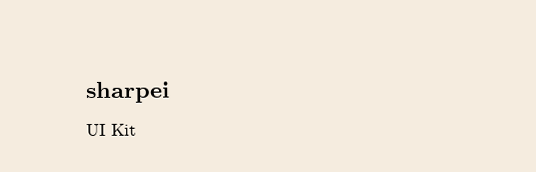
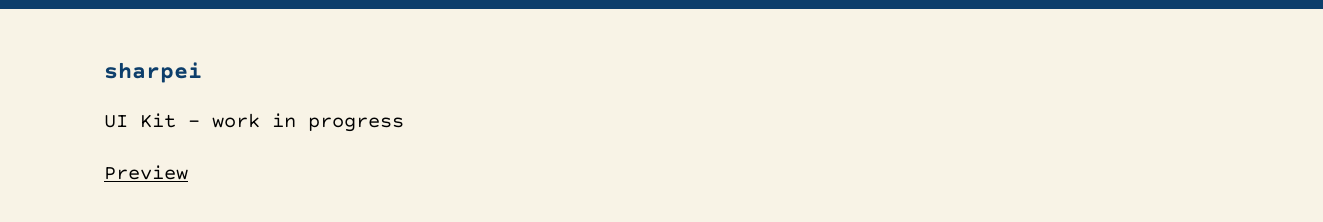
(137, 129) none -> [188,113,404,132] [104,165,188,180] - work in progress // Preview

